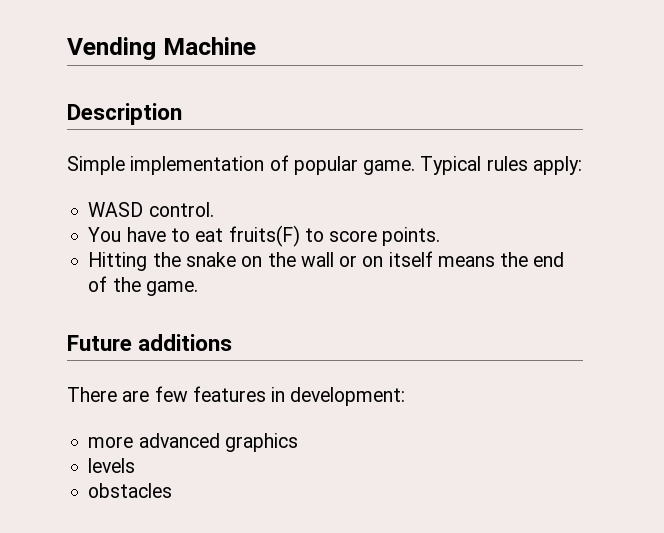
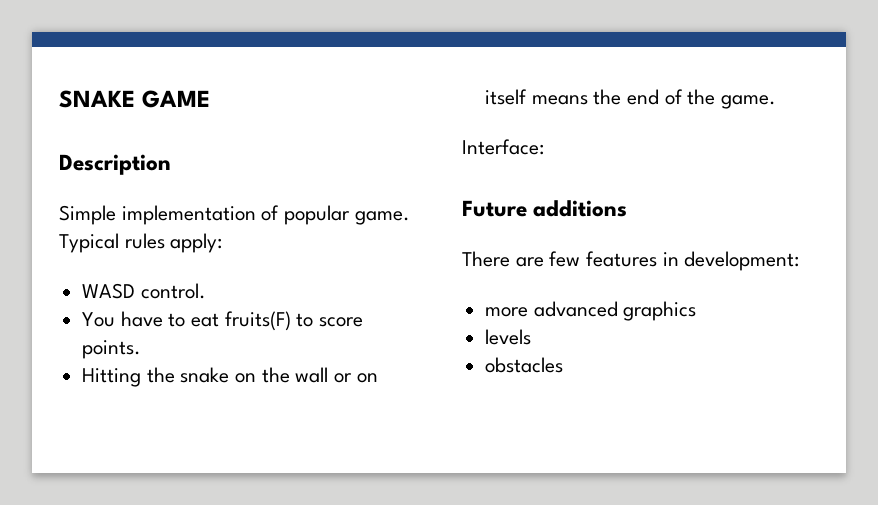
[67,37,256,60] Vending Machine -> [59,90,210,108] SNAKE GAME
(198, 288) none -> [462,139,544,155] // Interface:

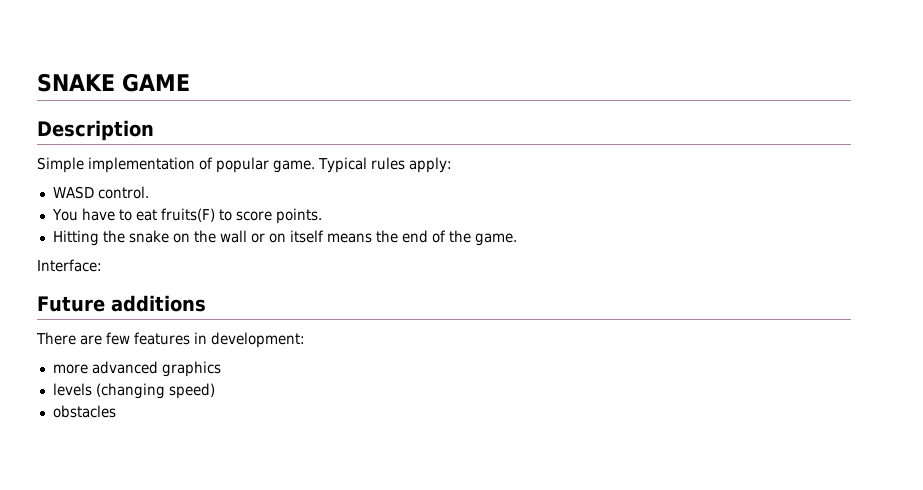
(532, 337) none -> [95,383,215,399] (changing speed)

